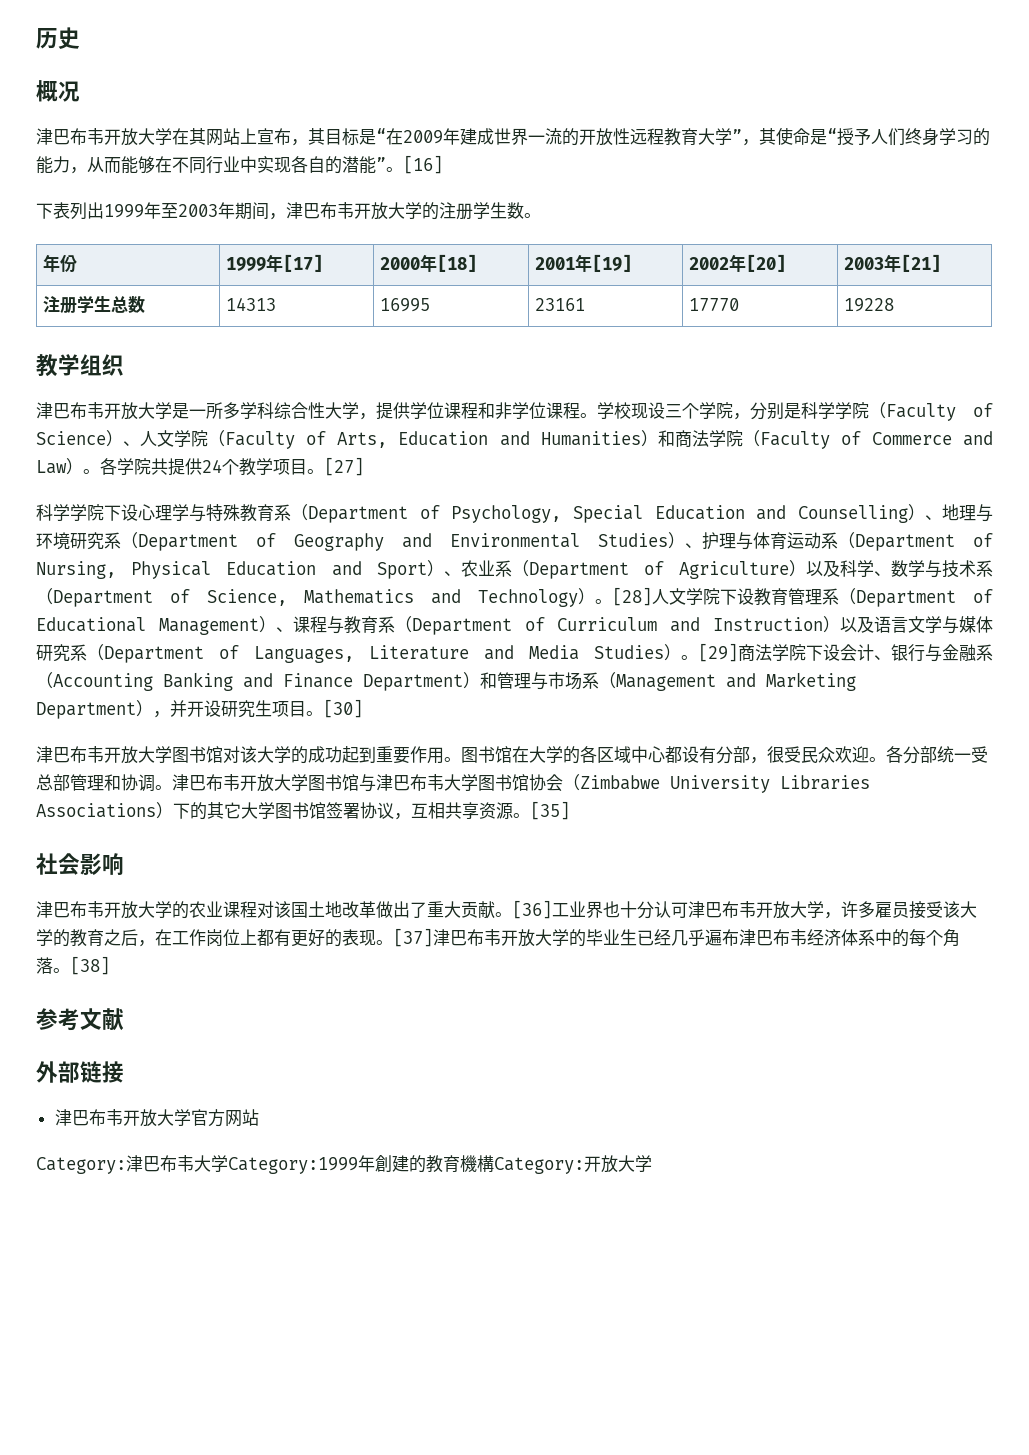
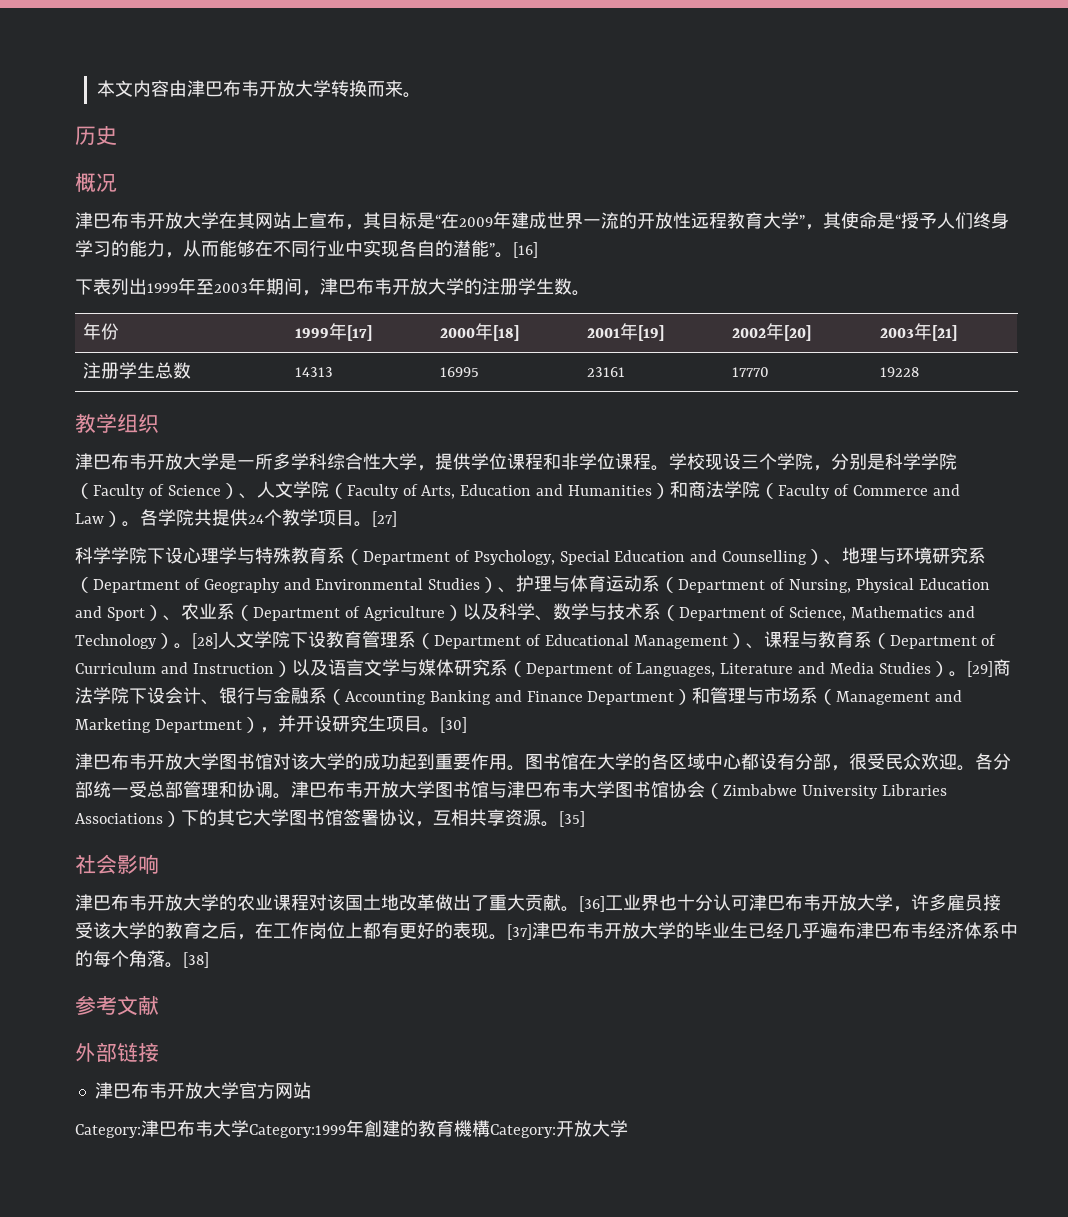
(36, 38) none -> [96,80,421,98] 本文内容由津巴布韦开放大学转换而来。 //

